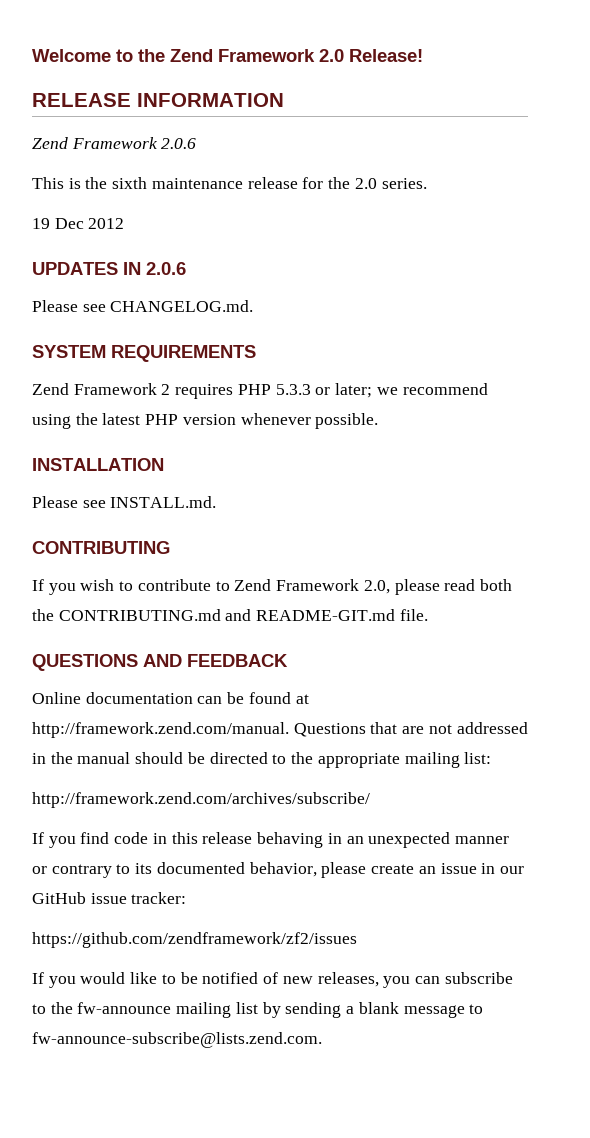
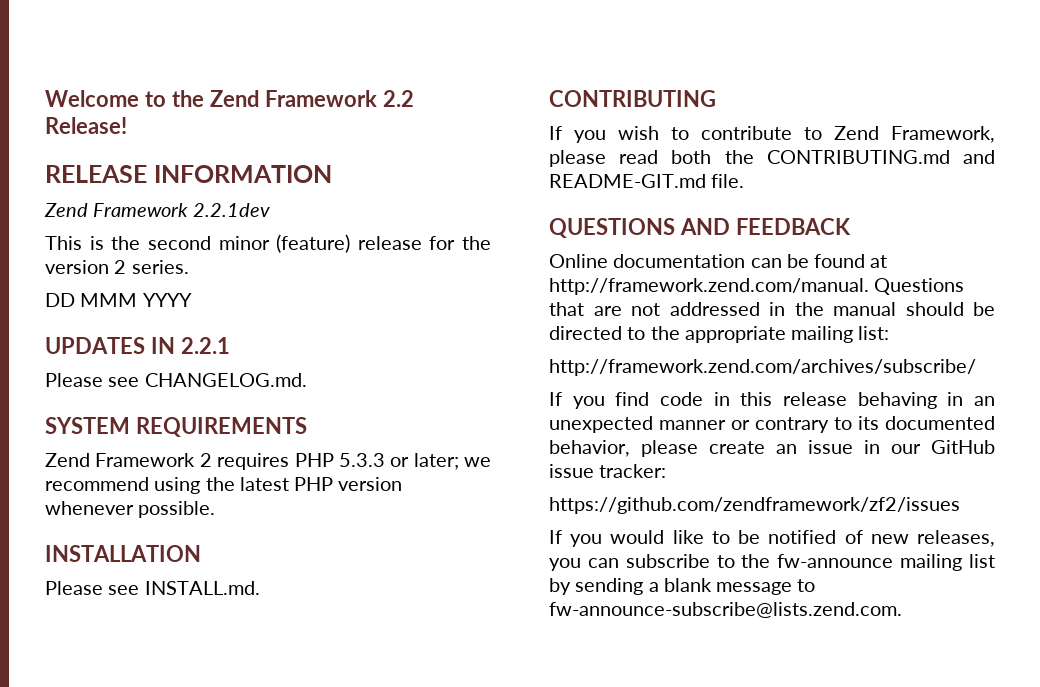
[319,49,344,62] 2.0 -> [382,90,414,107] 2.2
[161,138,197,149] 2.0.6 -> [192,203,270,217] 2.2.1dev
[112,177,243,189] sixth maintenance -> [147,234,351,253] second minor (feature)
[354,178,377,189] 2.0 -> [45,260,127,274] version 2
[32,218,125,229] 19 Dec 2012 -> [45,293,192,307] DD MMM YYYY
[146,262,186,275] 2.0.6 -> [180,337,230,354] 2.2.1
[276,579,390,594] Framework 2.0, -> [891,126,995,143] Framework,

